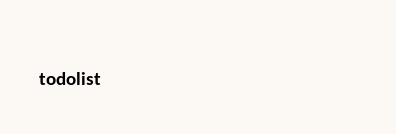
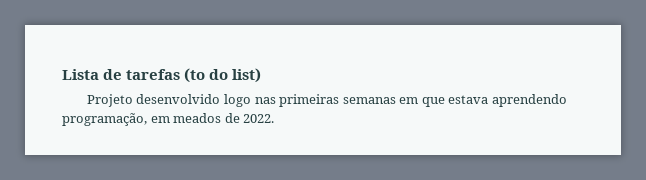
[39,72,101,85] todolist -> [62,68,262,83] [86,94,567,107] [62,113,275,126] Lista de tarefas (to do list) // Projeto desenvolvido logo nas primeiras semanas em que estava aprendendo programação, em meados de 2022.

